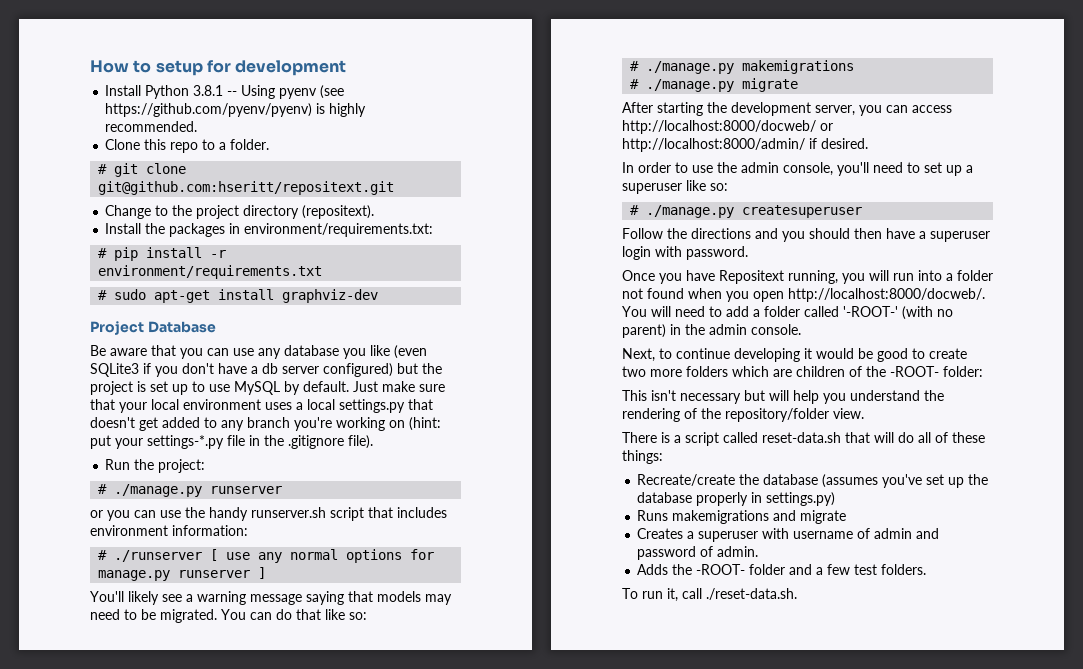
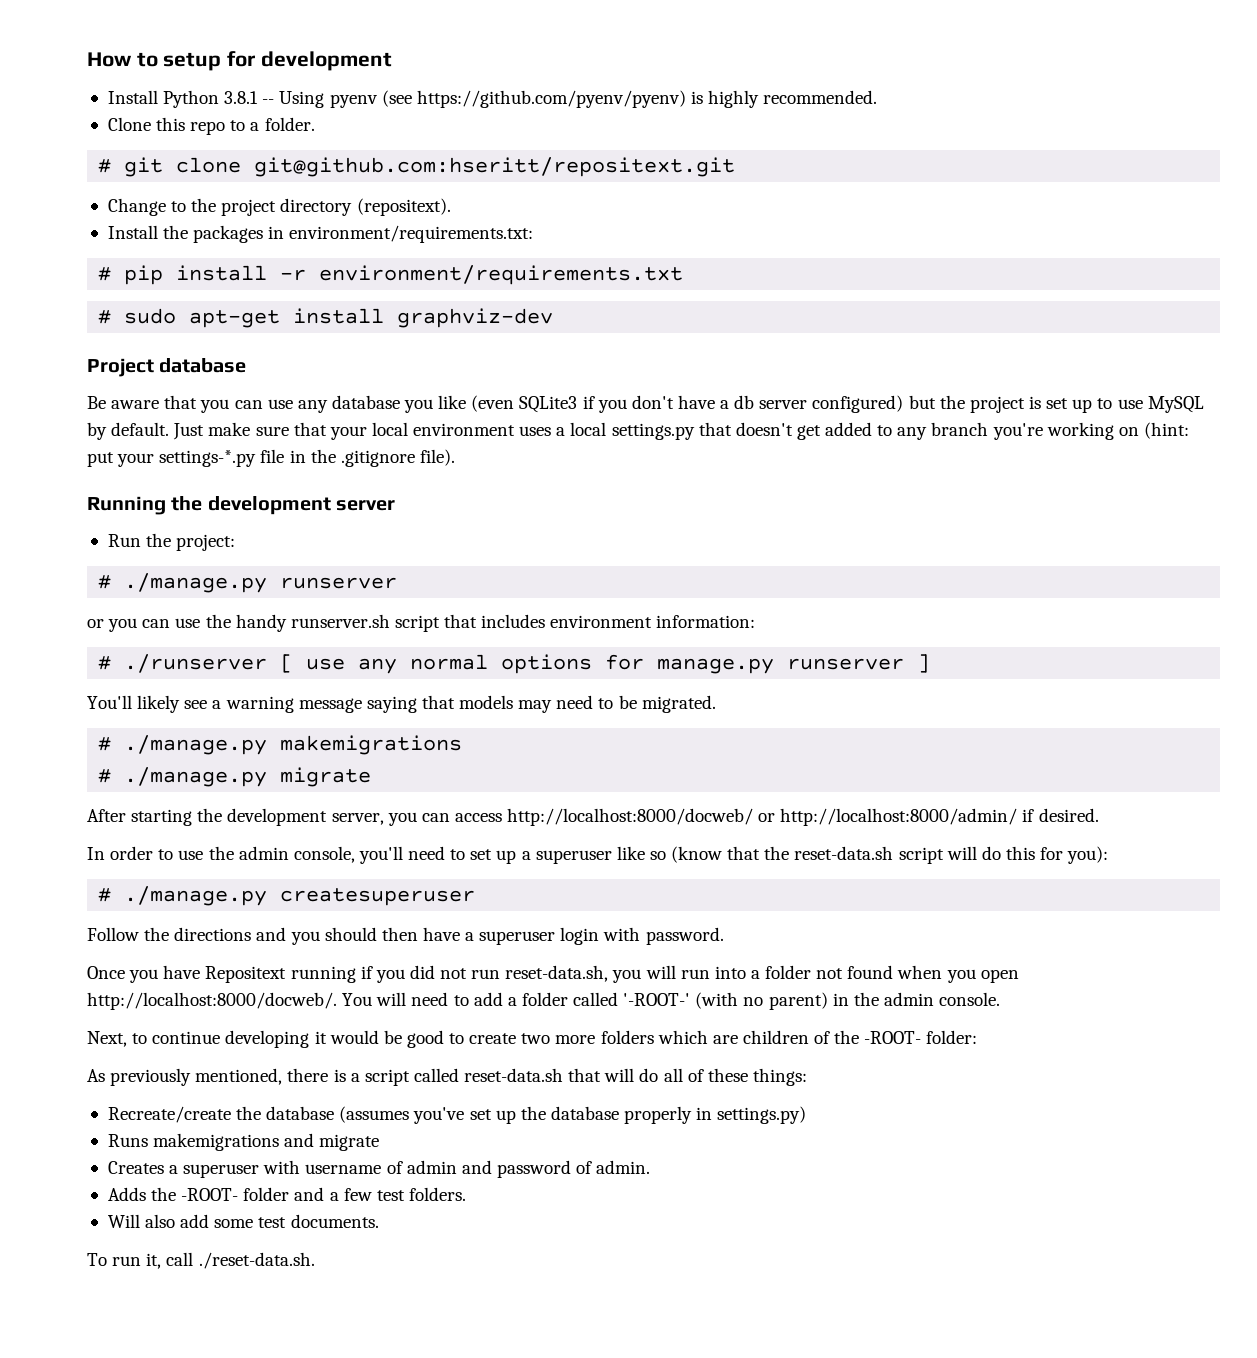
[147,321,216,333] Database -> [159,358,247,373] database
(373, 442) none -> [87,496,396,515] // Running the development server
[221,609,367,620] You can do that like so: -> (716, 704) none
[710,183,728,191] so: -> [649,846,1109,864] so (know that the reset-data.sh script will do this for you):
[788,270,838,284] running, -> [290,965,609,983] running if you did not run reset-data.sh,
[622,390,944,404] [622,408,864,422] [622,432,657,443] This isn't necessary but will help you understand the rendering of the repository/folder view. // There -> [87,1068,329,1086] As previously mentioned, there
(927, 569) none -> [107,1214,379,1228] // Will also add some test documents.

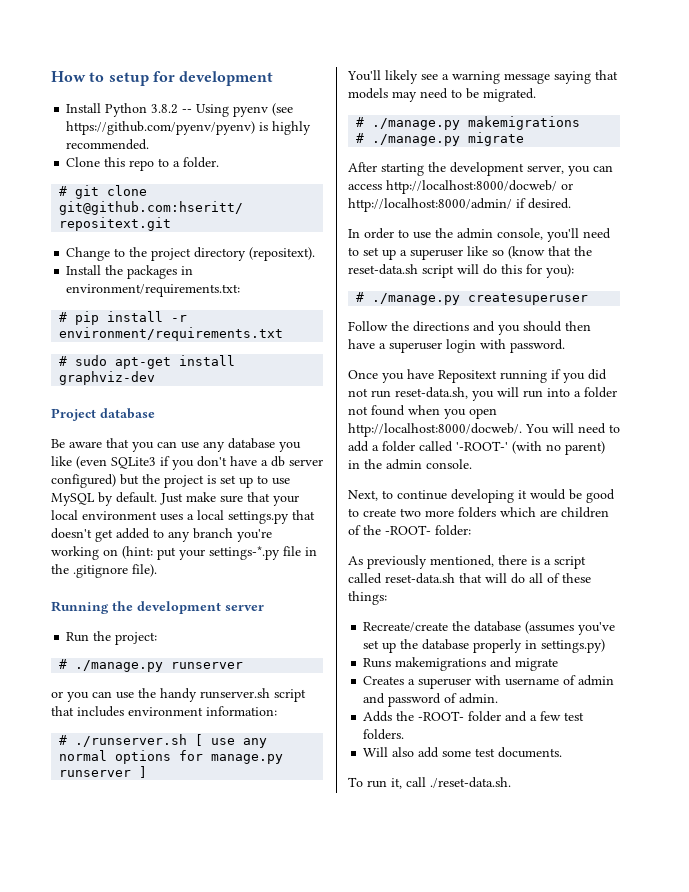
[224,91,259,104] 3.8.1 -> [151,104,179,114] 3.8.2
[124,654,268,673] ./runserver -> [75,734,188,747] ./runserver.sh

